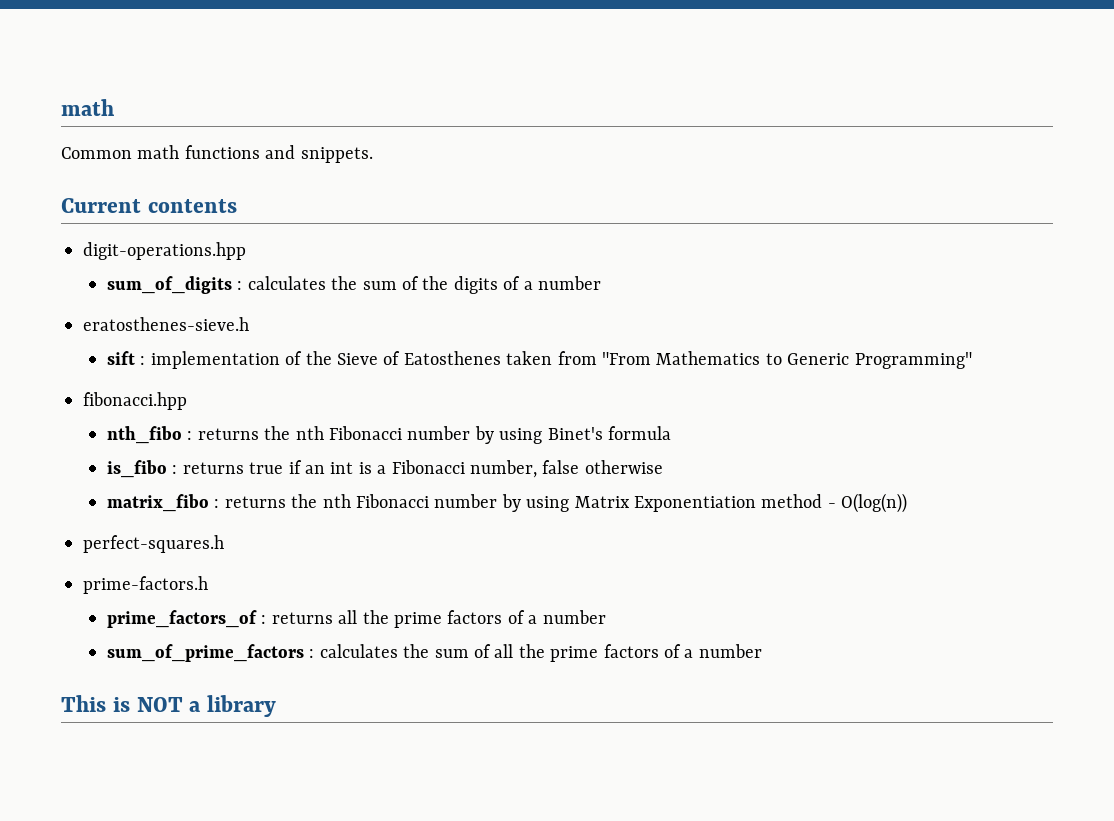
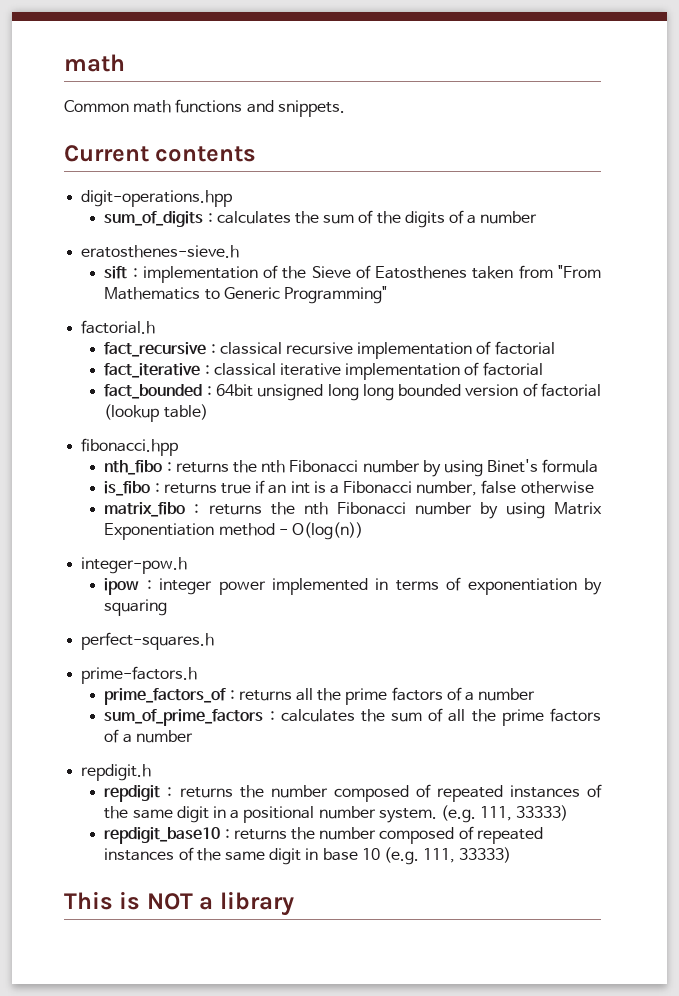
(972, 360) none -> [81,320,156,334] [104,341,555,359] [104,362,543,380] [104,383,601,401] [104,404,208,422] // factorial.h // fact_recursive : classical recursive implementation of factorial // fact_iterative : classical iterative implementation of factorial // fact_bounded : 64bit unsigned long long bounded version of factorial (lookup table)
(908, 503) none -> [81,557,188,574] [104,577,602,595] [104,599,168,616] // integer-pow.h // ipow : integer power implemented in terms of exponentiation by squaring
(762, 651) none -> [81,764,152,781] [104,784,602,802] [104,805,569,823] [104,826,543,844] [104,847,512,865] // repdigit.h // repdigit : returns the number composed of repeated instances of the same digit in a positional number system. (e.g. 111, 33333) // repdigit_base10 : returns the number composed of repeated instances of the same digit in base 10 (e.g. 111, 33333)

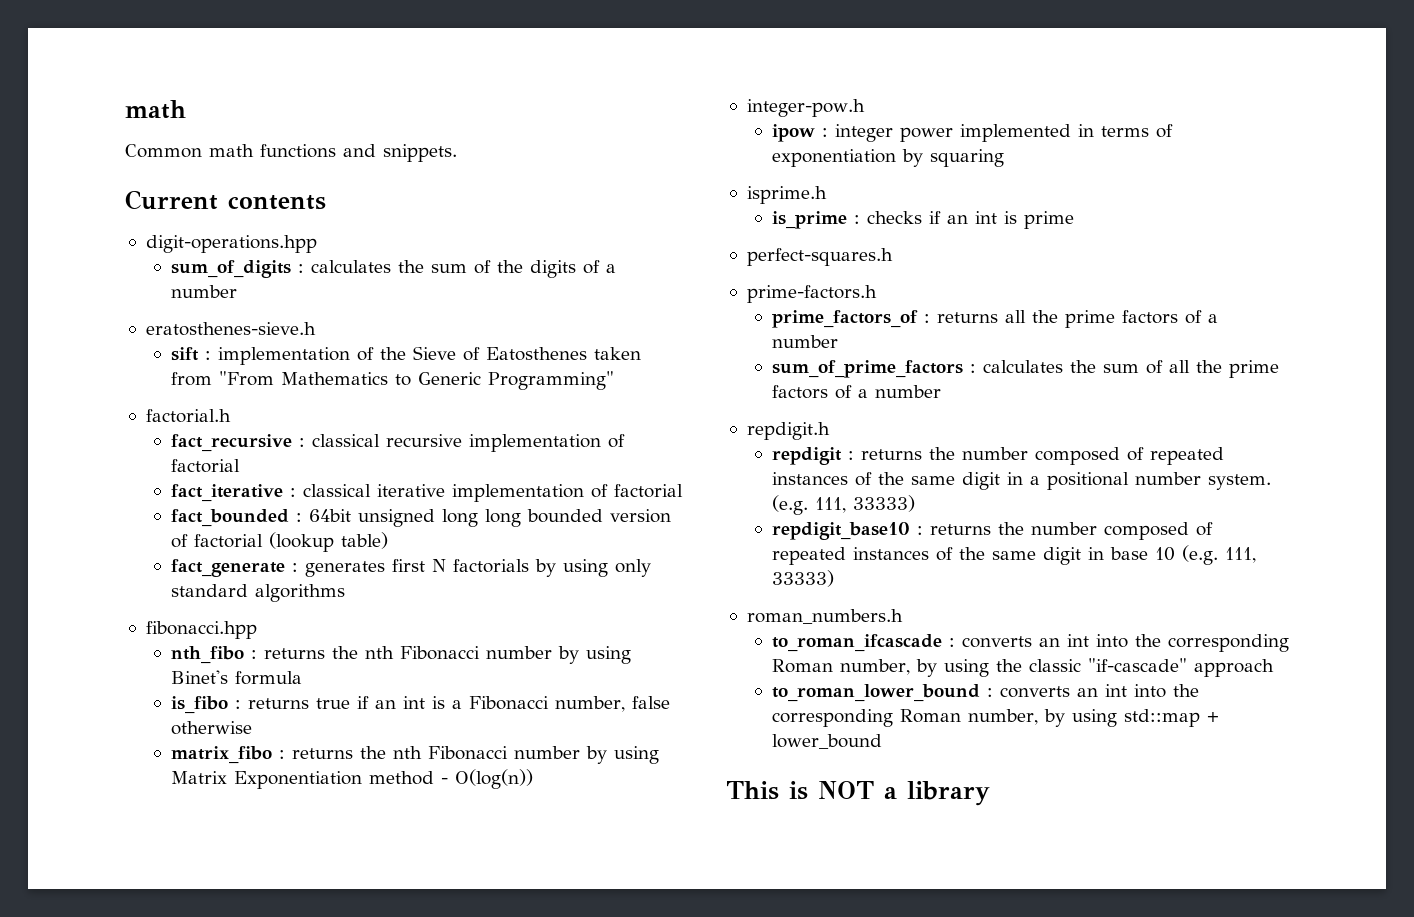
(208, 412) none -> [170,559,651,577] [170,584,345,602] // fact_generate : generates first N factorials by using only standard algorithms
(168, 607) none -> [746,186,827,204] [771,211,1074,229] // isprime.h // is_prime : checks if an int is prime
(512, 855) none -> [746,609,903,624] [771,634,1289,652] [771,658,1274,677] [771,684,1199,702] [771,709,1219,727] [771,734,882,749] // roman_numbers.h // to_roman_ifcascade : converts an int into the corresponding Roman number, by using the classic "if-cascade" approach // to_roman_lower_bound : converts an int into the corresponding Roman number, by using std::map + lower_bound

